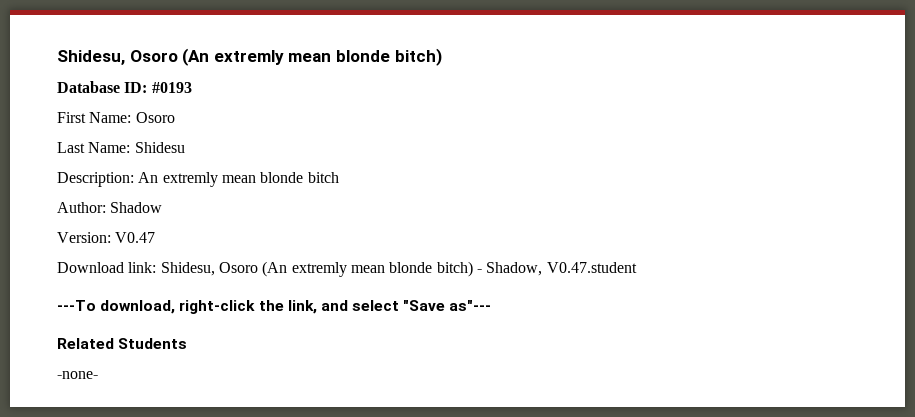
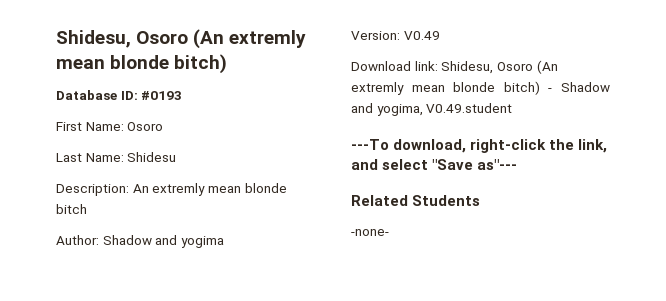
(163, 207) none -> [155,235,224,248] and yogima
[115,232,156,243] V0.47 -> [403,31,440,40] V0.49
[486,262,637,276] Shadow, V0.47.student -> [561,82,610,92] [351,103,513,116] Shadow and yogima, V0.49.student

